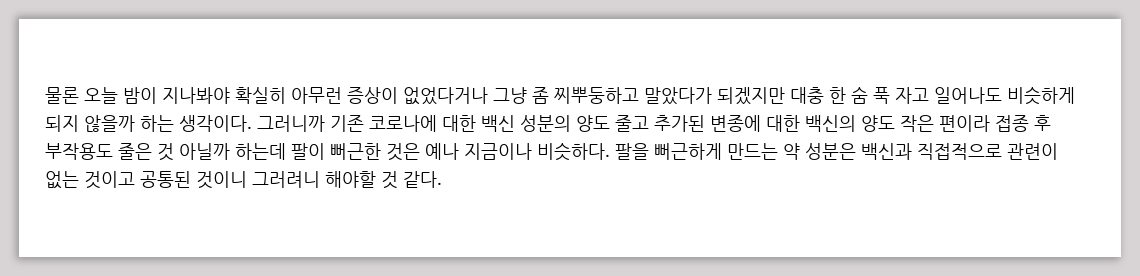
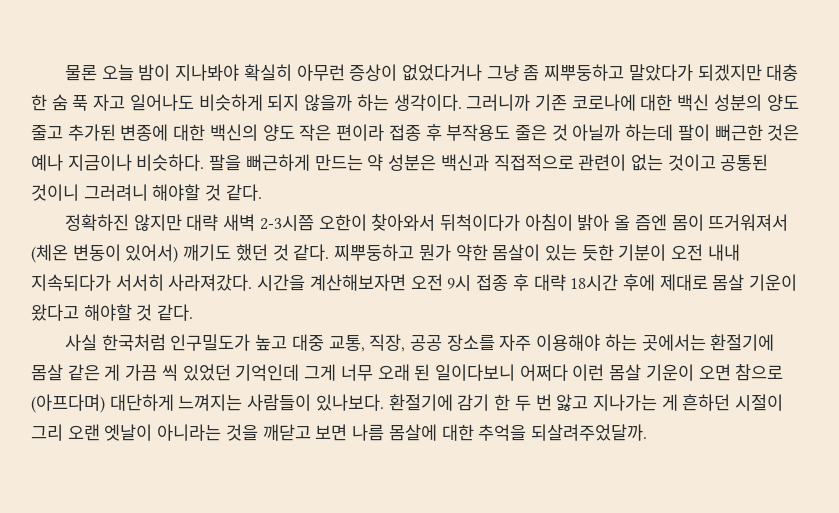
(442, 179) none -> [64,214,789,231] [31,244,740,263] [31,274,798,291] [31,304,194,321] [64,334,775,352] [31,364,784,381] [31,394,784,413] [31,424,647,441] // 정확하진 않지만 대략 새벽 2-3시쯤 오한이 찾아와서 뒤척이다가 아침이 밝아 올 즘엔 몸이 뜨거워져서 (체온 변동이 있어서) 깨기도 했던 것 같다. 찌뿌둥하고 뭔가 약한 몸살이 있는 듯한 기분이 오전 내내 지속되다가 서서히 사라져갔다. 시간을 계산해보자면 오전 9시 접종 후 대략 18시간 후에 제대로 몸살 기운이 왔다고 해야할 것 같다. // 사실 한국처럼 인구밀도가 높고 대중 교통, 직장, 공공 장소를 자주 이용해야 하는 곳에서는 환절기에 몸살 같은 게 가끔 씩 있었던 기억인데 그게 너무 오래 된 일이다보니 어쩌다 이런 몸살 기운이 오면 참으로 (아프다며) 대단하게 느껴지는 사람들이 있나보다. 환절기에 감기 한 두 번 앓고 지나가는 게 흔하던 시절이 그리 오랜 엣날이 아니라는 것을 깨닫고 보면 나름 몸살에 대한 추억을 되살려주었달까.

